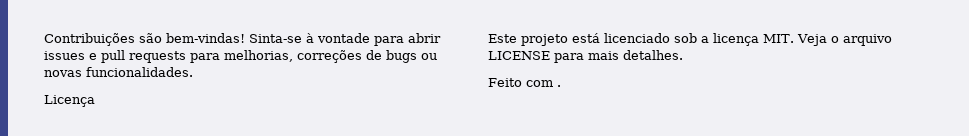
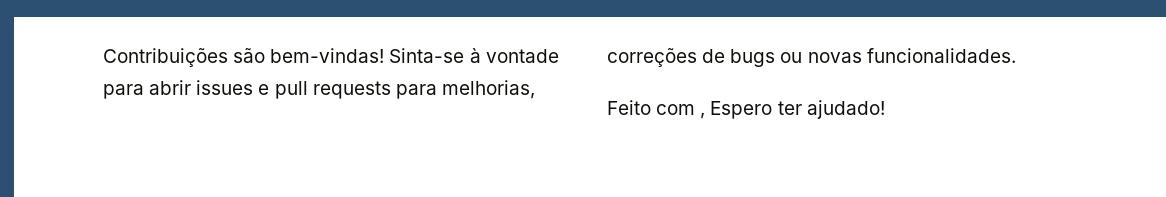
[44,95,95,107] [488,33,892,46] [488,50,683,63] [488,78,561,87] Licença // Este projeto está licenciado sob a licença MIT. Veja o arquivo LICENSE para mais detalhes. // Feito com . -> [607,100,885,119] Feito com , Espero ter ajudado!

